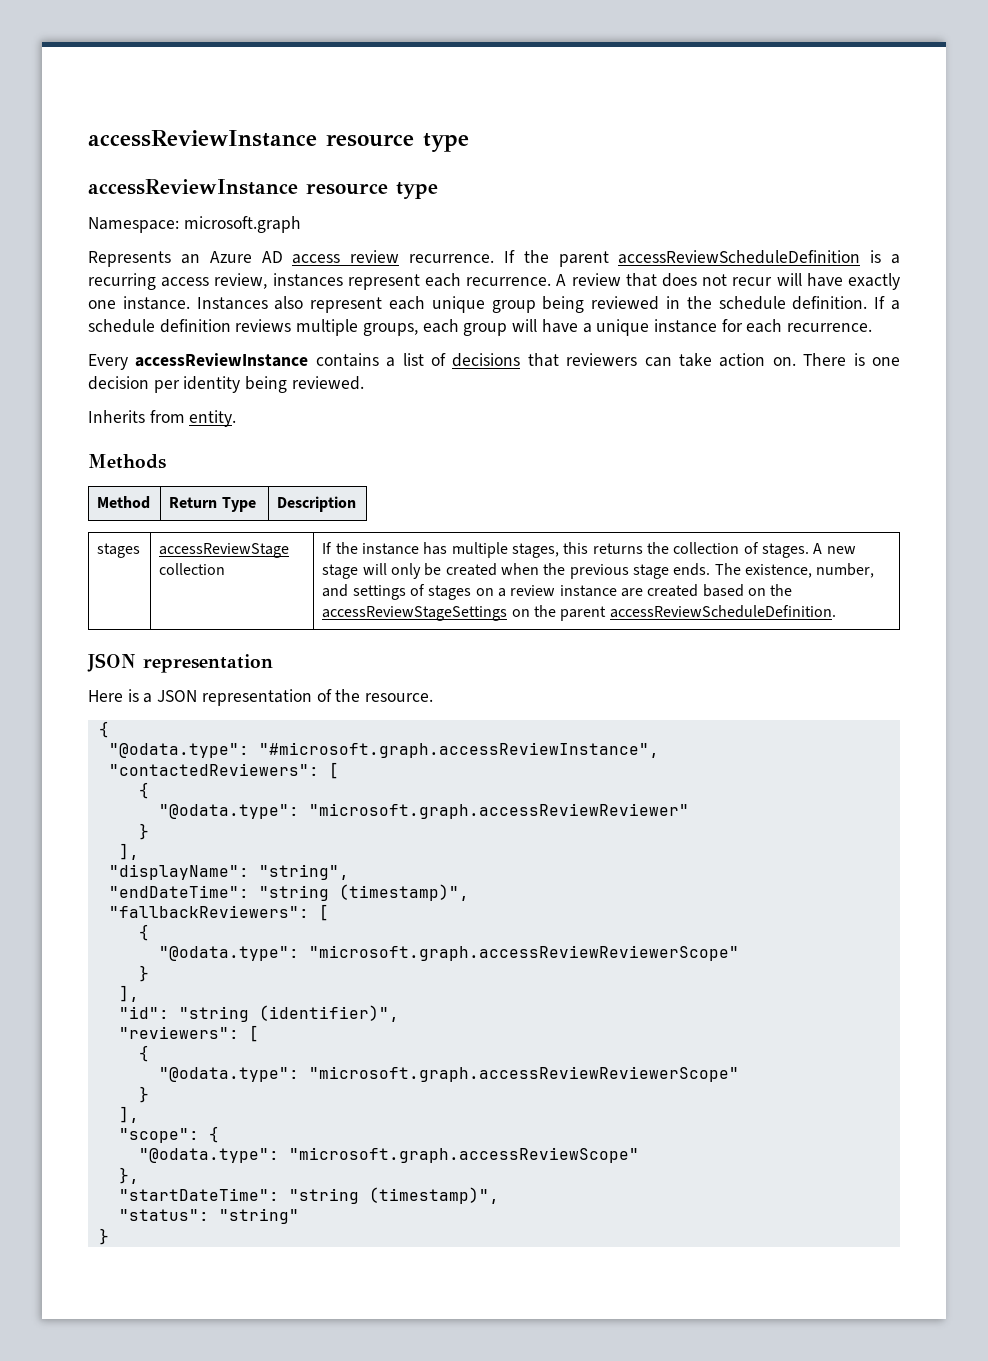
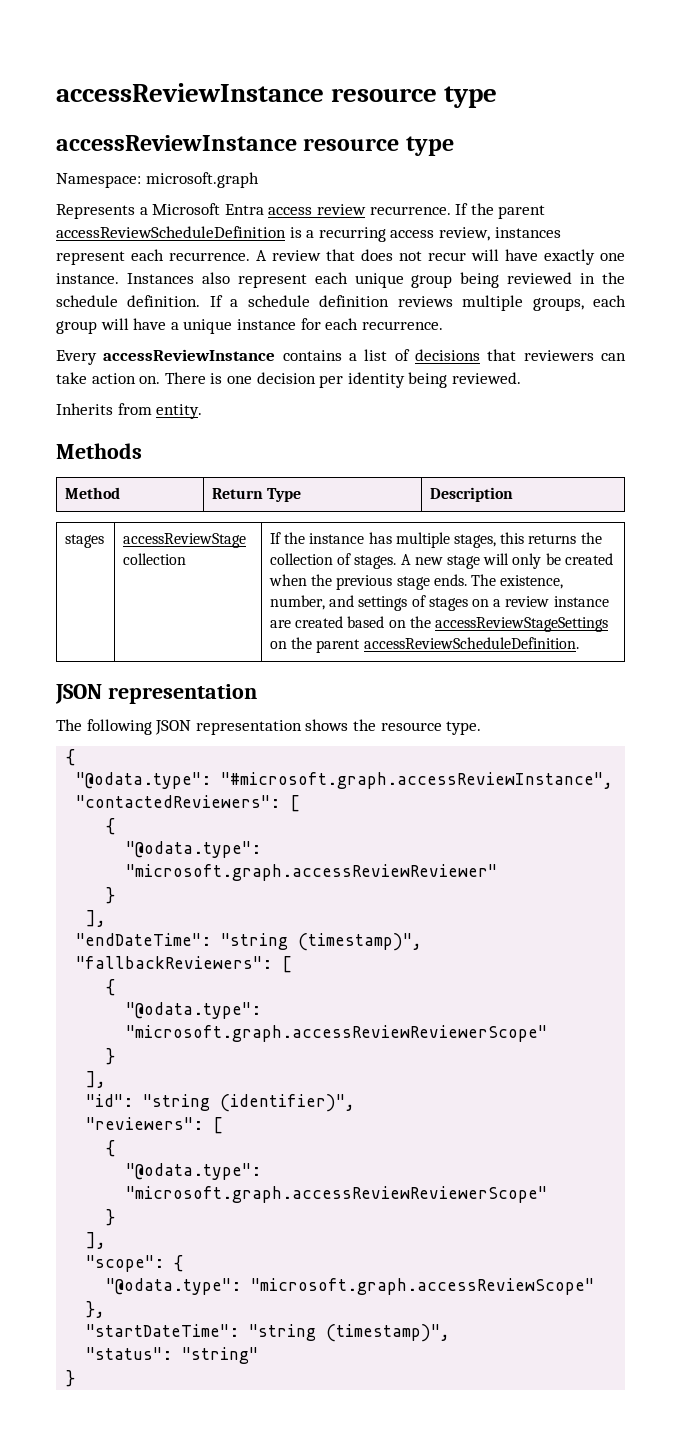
[180,251,283,264] an Azure AD -> [139,203,264,215] a Microsoft Entra
[88,689,434,706] Here is a JSON representation of the resource. -> [56,719,482,735] The following JSON representation shows the resource type.
[108,864,349,880] // "displayName": "string", -> (107, 918) none

